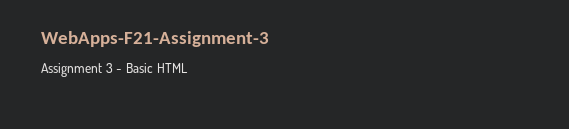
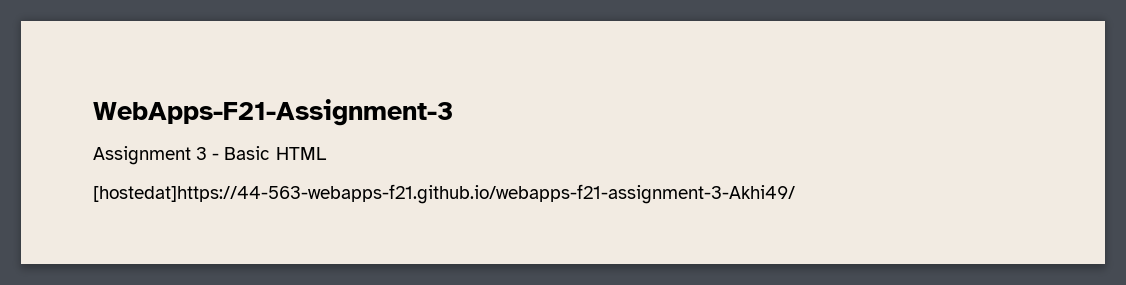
(188, 68) none -> [93,184,795,204] // [hostedat]https://44-563-webapps-f21.github.io/webapps-f21-assignment-3-Akhi49/

